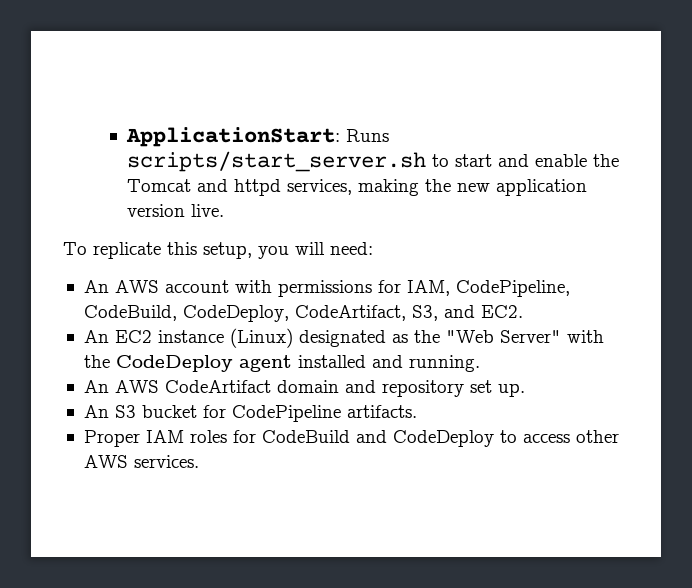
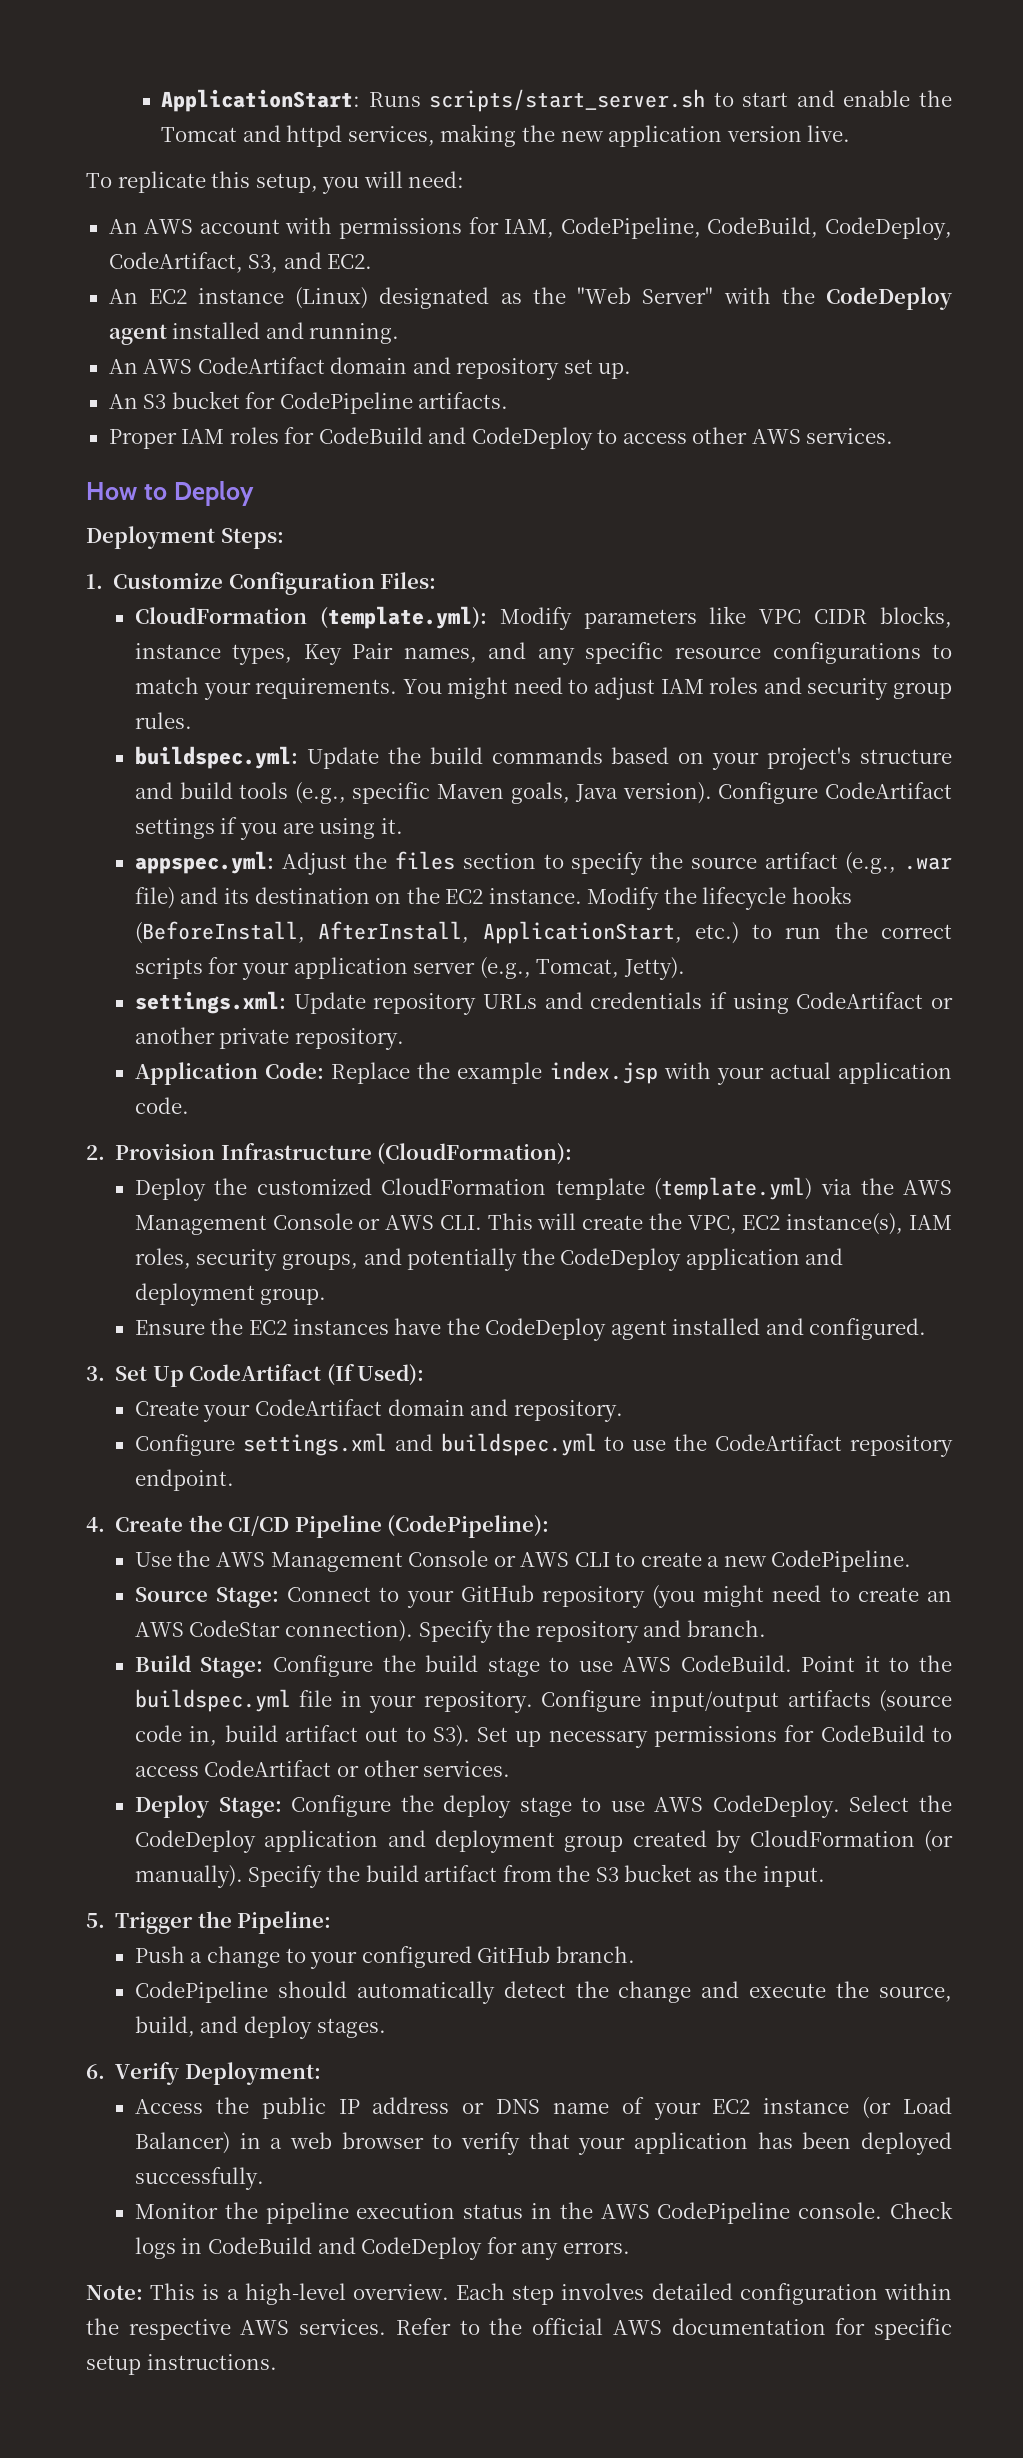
(199, 461) none -> [86,481,254,506] [86,526,284,549] [86,572,437,595] [134,606,952,630] [134,642,952,665] [134,677,953,700] [134,712,192,729] [134,746,953,770] [134,782,953,804] [134,817,403,840] [134,851,952,875] [134,886,852,910] [134,921,953,944] [134,957,685,980] [134,991,953,1015] [134,1027,405,1050] [134,1061,952,1085] [134,1097,189,1114] [86,1143,573,1165] [134,1177,952,1201] [134,1213,952,1235] [134,1248,844,1271] [134,1283,327,1306] [134,1318,927,1341] [86,1364,425,1387] [134,1399,623,1422] [134,1433,953,1457] [134,1469,234,1491] [86,1515,550,1538] [134,1550,912,1572] [134,1585,953,1608] [134,1620,766,1643] [134,1655,953,1678] [134,1689,952,1713] [134,1725,952,1748] [134,1760,511,1777] [134,1795,953,1818] [134,1830,953,1853] [134,1864,825,1888] [86,1911,332,1934] [134,1946,635,1969] [134,1981,953,2004] [134,2016,386,2039] [86,2062,321,2085] [134,2097,952,2120] [134,2132,953,2155] [134,2167,264,2190] [134,2201,953,2224] [134,2237,630,2260] [86,2283,952,2305] [86,2318,953,2340] [86,2354,277,2375] // How to Deploy // Deployment Steps: // 1. Customize Configuration Files: // CloudFormation (template.yml): Modify parameters like VPC CIDR blocks, instance types, Key Pair names, and any specific resource configurations to match your requirements. You might need to adjust IAM roles and security group rules. // buildspec.yml: Update the build commands based on your project's structure and build tools (e.g., specific Maven goals, Java version). Configure CodeArtifact settings if you are using it. // appspec.yml: Adjust the files section to specify the source artifact (e.g., .war file) and its destination on the EC2 instance. Modify the lifecycle hooks (BeforeInstall, AfterInstall, ApplicationStart, etc.) to run the correct scripts for your application server (e.g., Tomcat, Jetty). // settings.xml: Update repository URLs and credentials if using CodeArtifact or another private repository. // Application Code: Replace the example index.jsp with your actual application code. // 2. Provision Infrastructure (CloudFormation): // Deploy the customized CloudFormation template (template.yml) via the AWS Management Console or AWS CLI. This will create the VPC, EC2 instance(s), IAM roles, security groups, and potentially the CodeDeploy application and deployment group. // Ensure the EC2 instances have the CodeDeploy agent installed and configured. // 3. Set Up CodeArtifact (If Used): // Create your CodeArtifact domain and repository. // Configure settings.xml and buildspec.yml to use the CodeArtifact repository endpoint. // 4. Create the CI/CD Pipeline (CodePipeline): // Use the AWS Management Console or AWS CLI to create a new CodePipeline. // Source Stage: Connect to your GitHub repository (you might need to create an AWS CodeStar connection). Specify the repository and branch. // Build Stage: Configure the build stage to use AWS CodeBuild. Point it to the buildspec.yml file in your repository. Configure input/output artifacts (source code in, build artifact out to S3). Set up necessary permissions for CodeBuild to access CodeArtifact or other services. // Deploy Stage: Configure the deploy stage to use AWS CodeDeploy. Select the CodeDeploy application and deployment group created by CloudFormation (or manually). Specify the build artifact from the S3 bucket as the input. // 5. Trigger the Pipeline: // Push a change to your configured GitHub branch. // CodePipeline should automatically detect the change and execute the source, build, and deploy stages. // 6. Verify Deployment: // Access the public IP address or DNS name of your EC2 instance (or Load Balancer) in a web browser to verify that your application has been deployed successfully. // Monitor the pipeline execution status in the AWS CodePipeline console. Check logs in CodeBuild and CodeDeploy for any errors. // Note: This is a high-level overview. Each step involves detailed configuration within the respective AWS services. Refer to the official AWS documentation for specific setup instructions.

